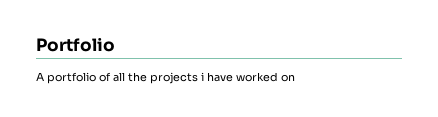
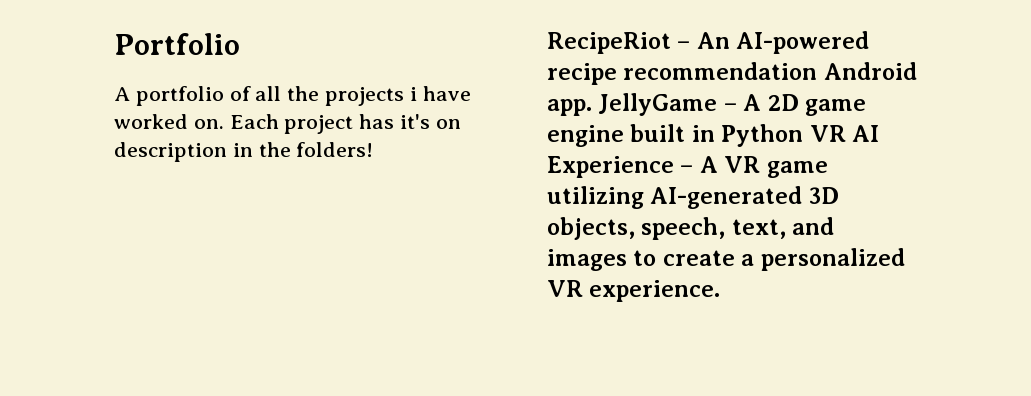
[281,74,295,82] on -> [193,114,461,134] [114,142,374,162] [547,31,870,54] [547,62,917,85] [547,93,867,116] [547,124,880,147] [547,156,828,178] [547,186,839,209] [547,217,835,240] [547,248,905,271] [547,280,721,302] on. Each project has it's on description in the folders! // RecipeRiot – An AI-powered recipe recommendation Android app. JellyGame – A 2D game engine built in Python VR AI Experience – A VR game utilizing AI-generated 3D objects, speech, text, and images to create a personalized VR experience.

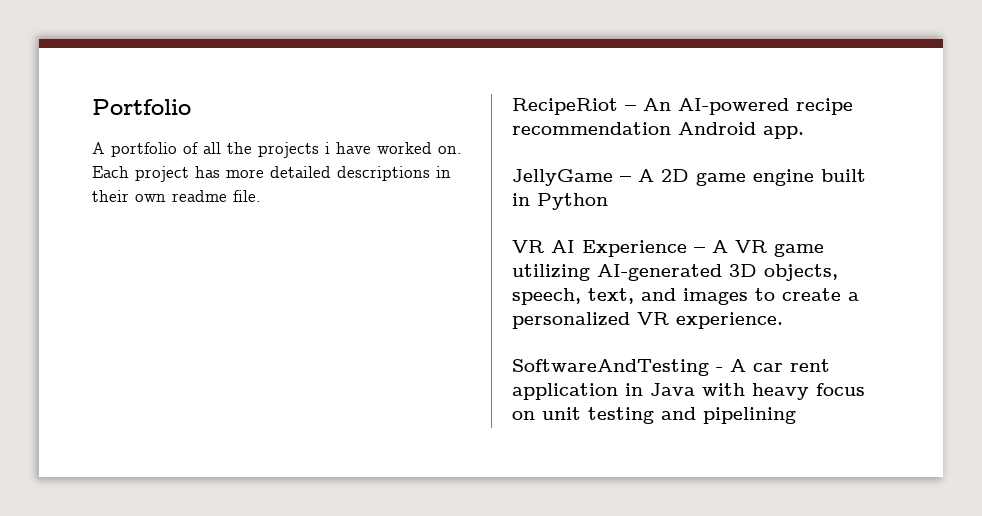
[400,114,461,129] [114,142,374,162] it's on description in the folders! -> [226,166,451,181] [92,190,261,202] more detailed descriptions in their own readme file.
(592, 107) none -> (804, 132) //
(804, 135) none -> (608, 201) //
(721, 291) none -> [512,359,830,376] [512,383,865,400] [512,407,796,424] // SoftwareAndTesting - A car rent application in Java with heavy focus on unit testing and pipelining

